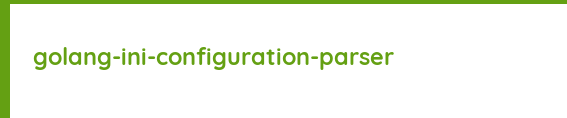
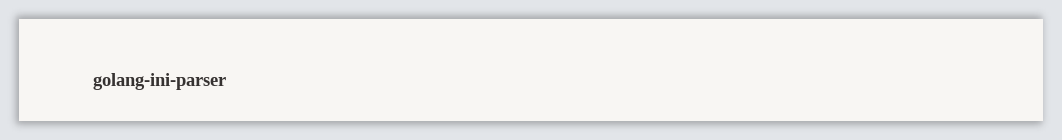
[33,47,394,70] golang-ini-configuration-parser -> [93,73,226,90] golang-ini-parser

